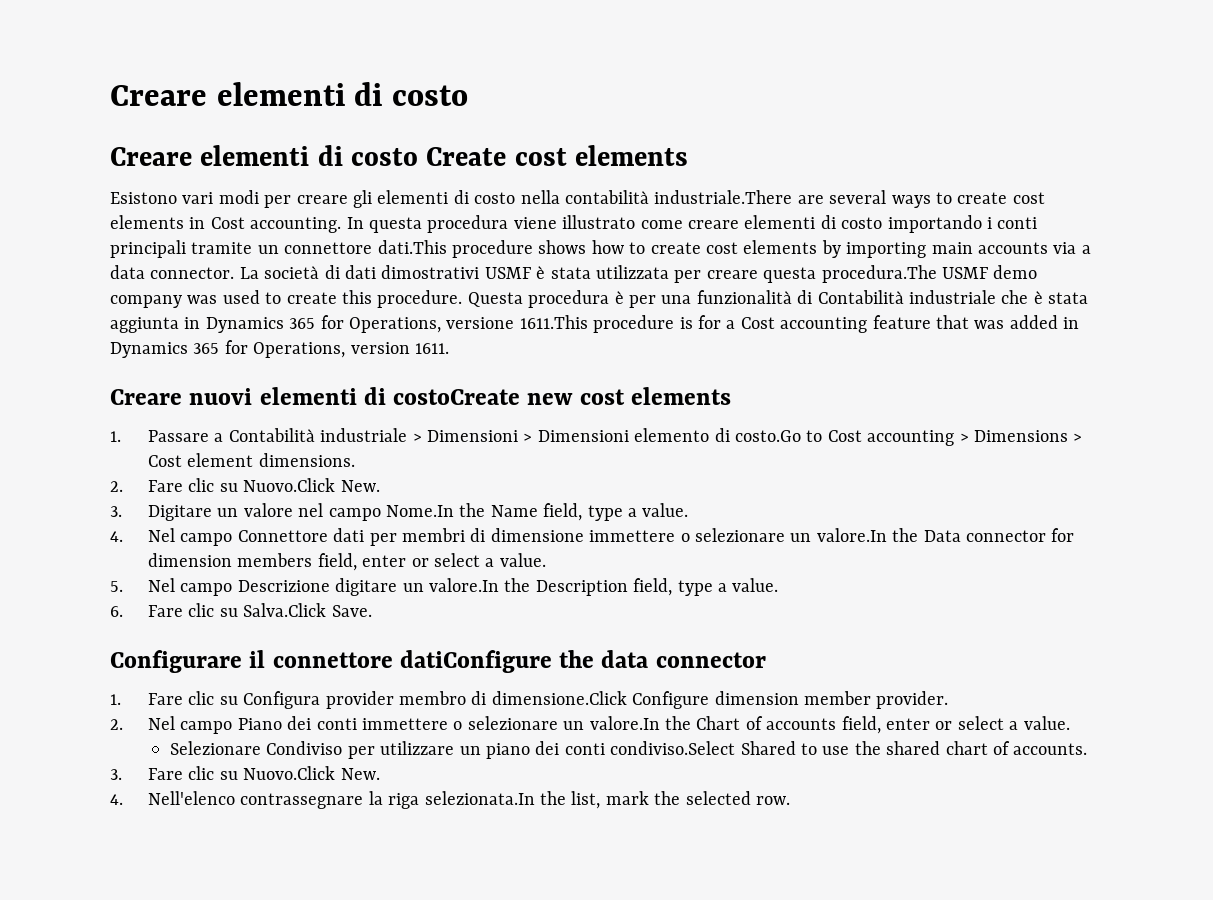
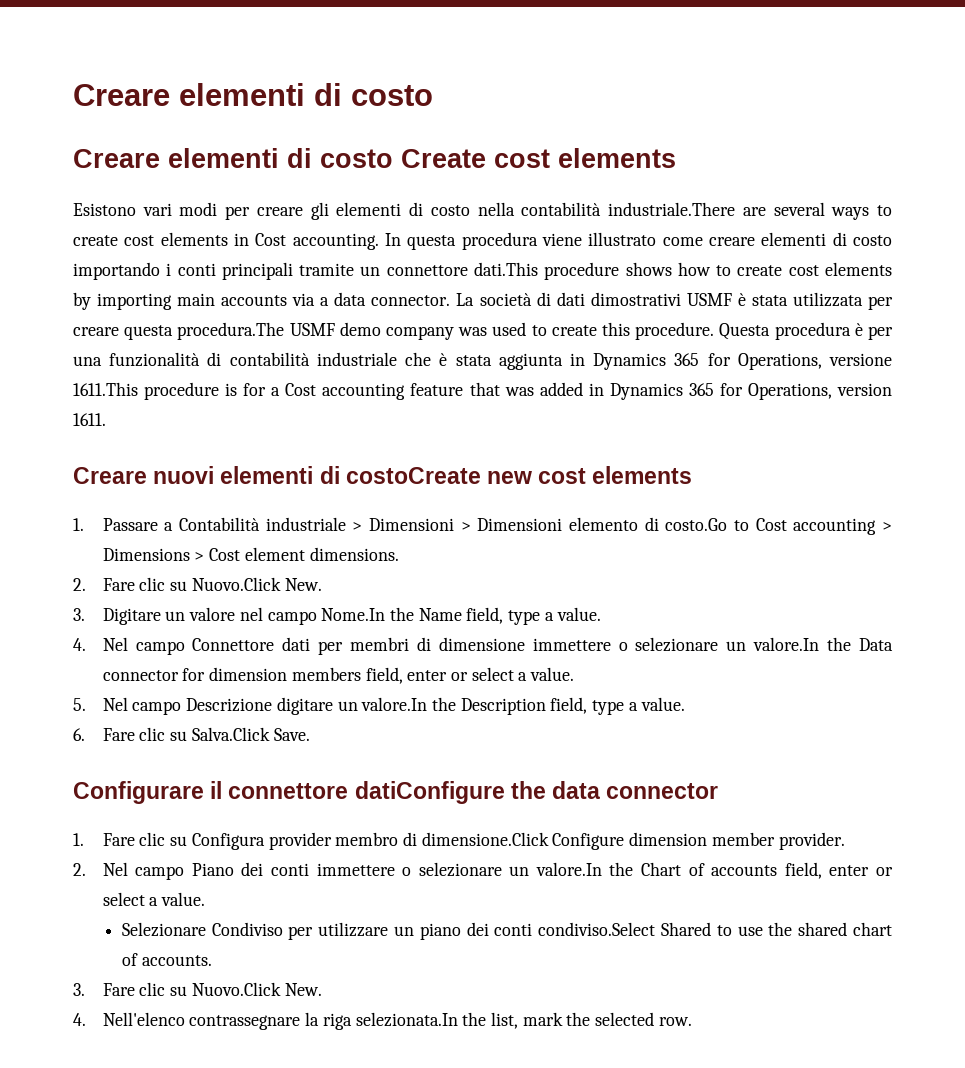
[817,290,904,304] Contabilità -> [229,352,310,366] contabilità

